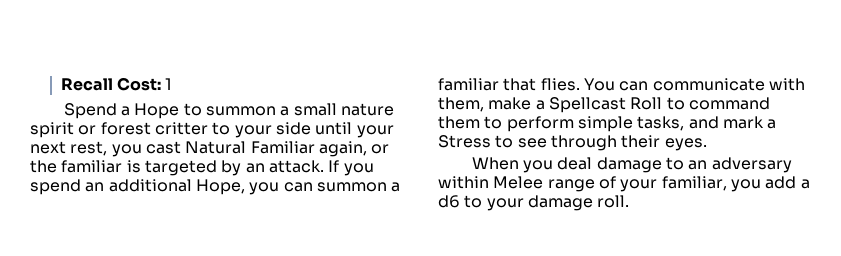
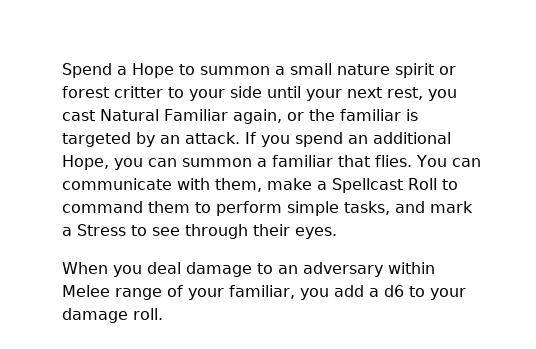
[60,77,173,91] Recall Cost: 1 // -> (62, 70) none

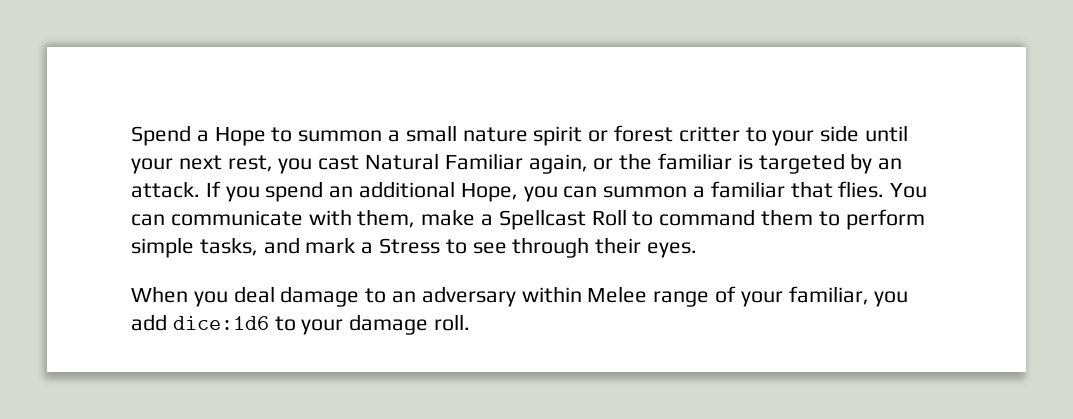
[369,285,404,297] a d6 -> [172,316,269,330] dice:1d6

